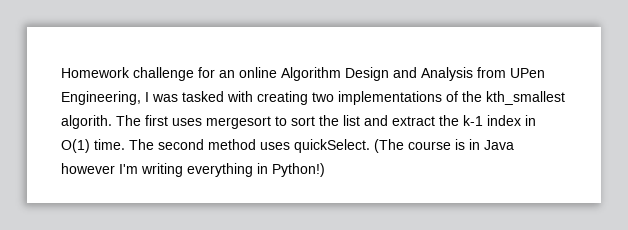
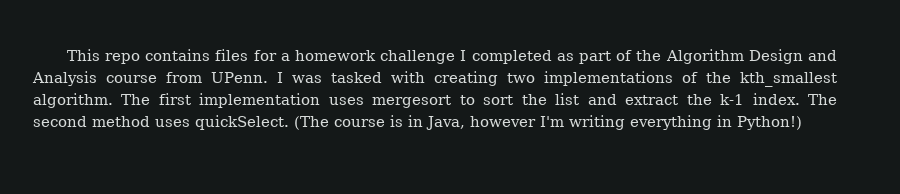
[61,67,277,81] Homework challenge for an online -> [66,49,662,64] This repo contains files for a homework challenge I completed as part of the
[477,67,545,78] [61,91,141,105] from UPen Engineering, -> [106,72,268,83] course from UPenn.
[61,115,112,129] algorith. -> [33,93,113,108] algorithm.
(168, 120) none -> [199,93,321,108] implementation
[487,115,536,126] [61,139,125,153] index in O(1) time. -> [752,93,800,105] index.
[484,140,514,150] Java -> [426,116,465,130] Java,

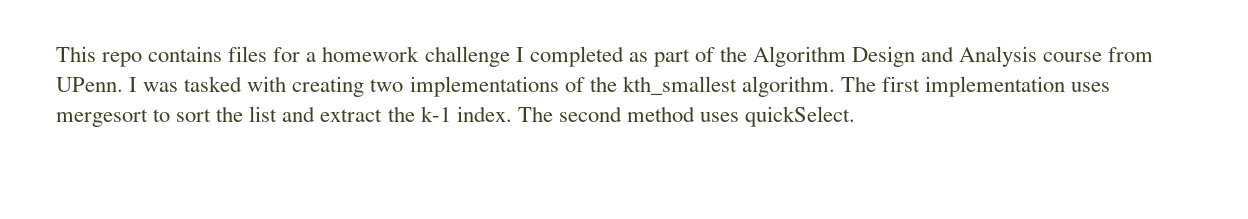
[294,115,802,130] (The course is in Java, however I'm writing everything in Python!) -> (856, 116) none

